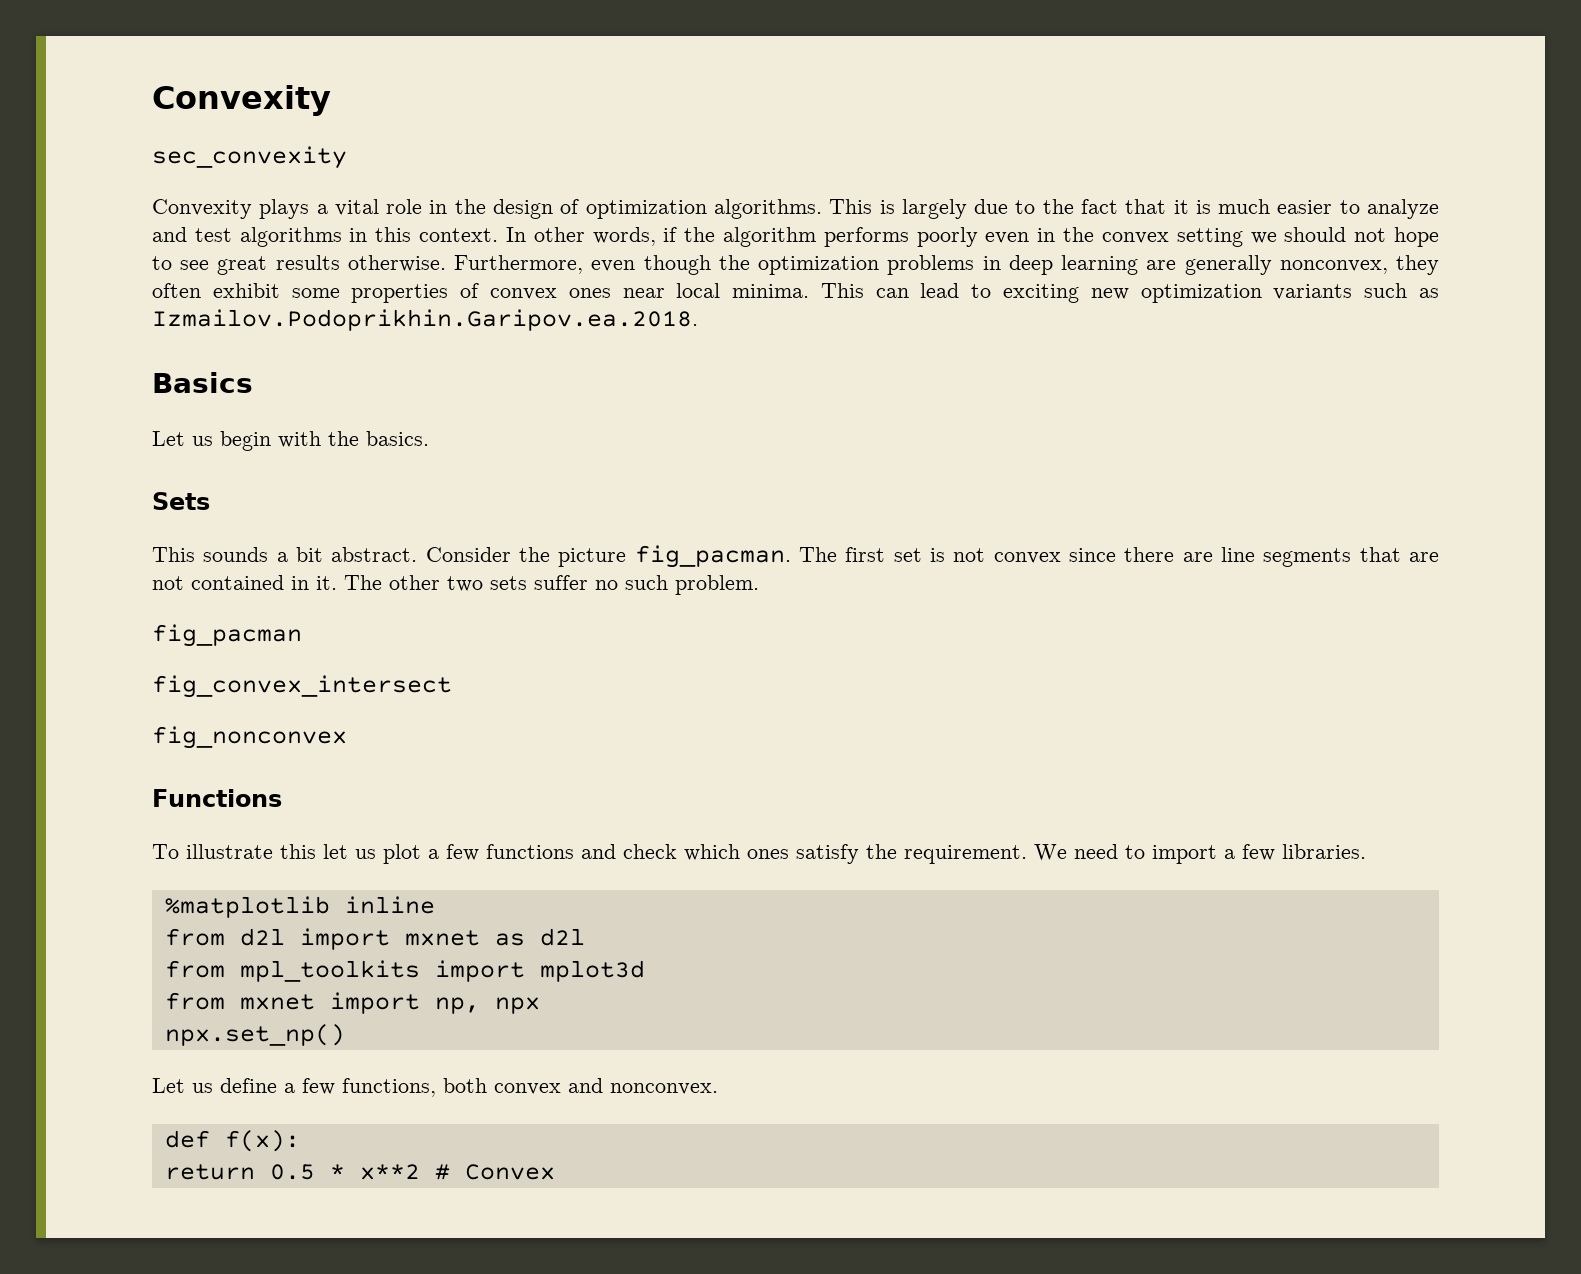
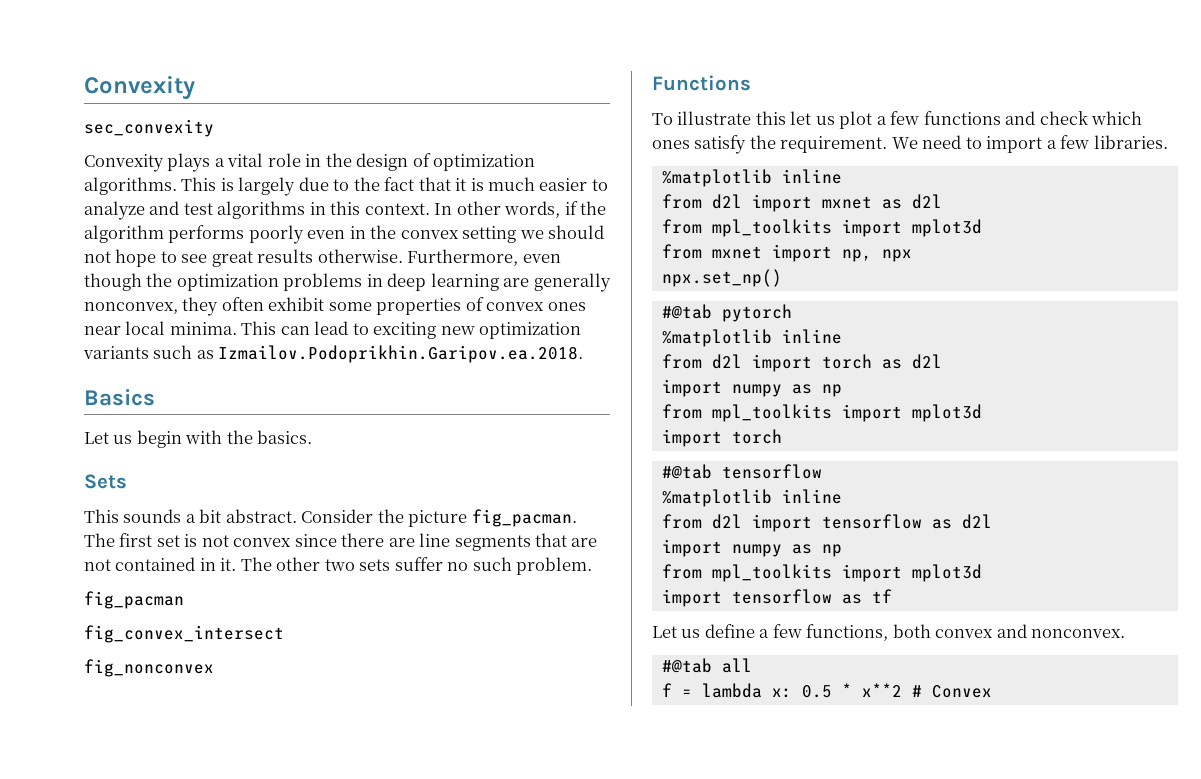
(345, 1035) none -> [661,304,792,322] [661,329,842,347] [661,354,942,372] [661,379,842,397] [661,404,982,422] [661,429,782,447] [661,464,822,479] [661,489,842,507] [661,514,992,532] [661,539,842,557] [661,564,982,582] [661,589,892,607] // #@tab pytorch // %matplotlib inline // from d2l import torch as d2l // import numpy as np // from mpl_toolkits import mplot3d // import torch // #@tab tensorflow // %matplotlib inline // from d2l import tensorflow as d2l // import numpy as np // from mpl_toolkits import mplot3d // import tensorflow as tf
[164,1130,300,1152] [164,1164,255,1180] def f(x): // return -> [661,658,752,673] [661,683,792,698] #@tab all // f = lambda x:

